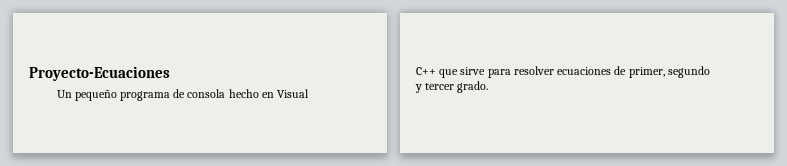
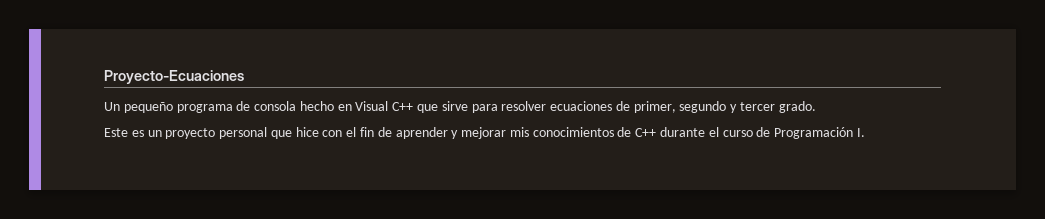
(489, 87) none -> [104,127,865,139] // Este es un proyecto personal que hice con el fin de aprender y mejorar mis conocimientos de C++ durante el curso de Programación I.

